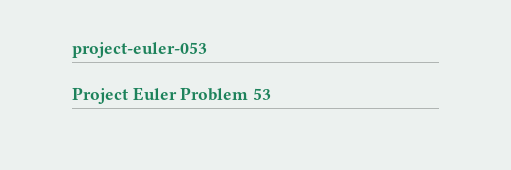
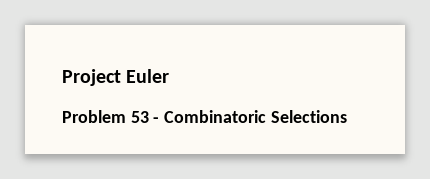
[72,42,207,58] project-euler-053 // -> (62, 77) none
(177, 94) none -> (170, 76) //
(272, 94) none -> [153,110,347,123] - Combinatoric Selections

